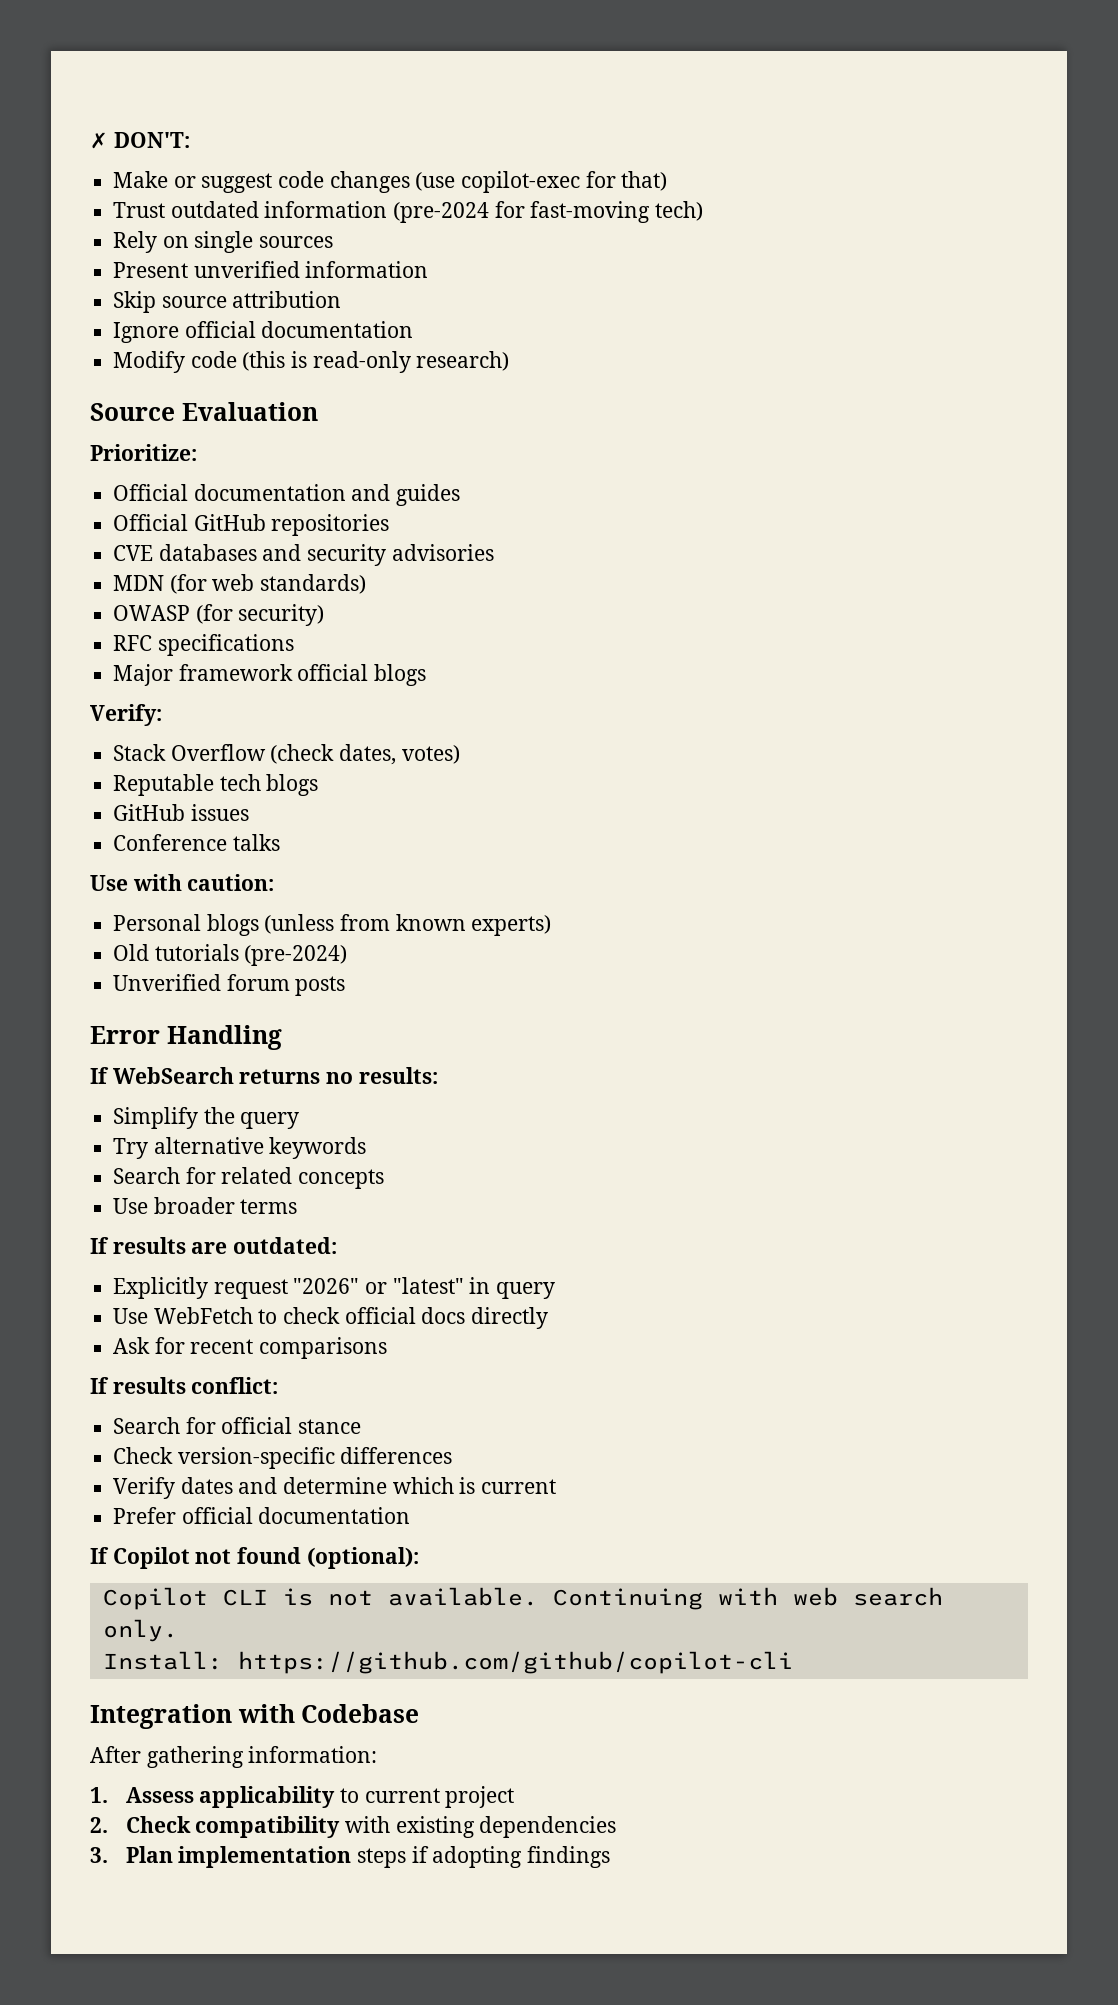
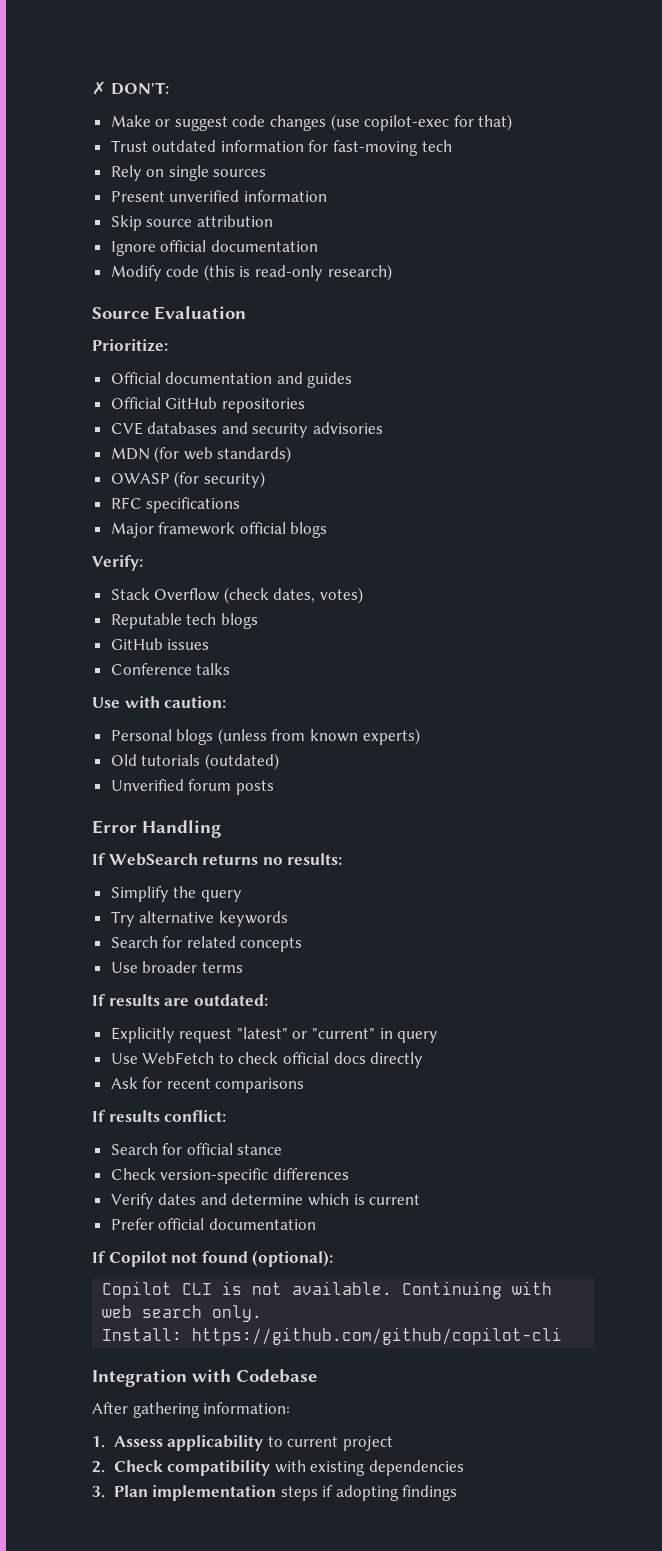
[393,202,490,223] (pre-2024 -> (304, 146) none
[655,201,704,221] tech) -> [421,140,452,152] tech
[244,945,348,966] (pre-2024) -> [204,753,279,770] (outdated)
[293,1277,464,1294] "2026" or "latest" -> [236,1027,376,1039] "latest" or "current"

